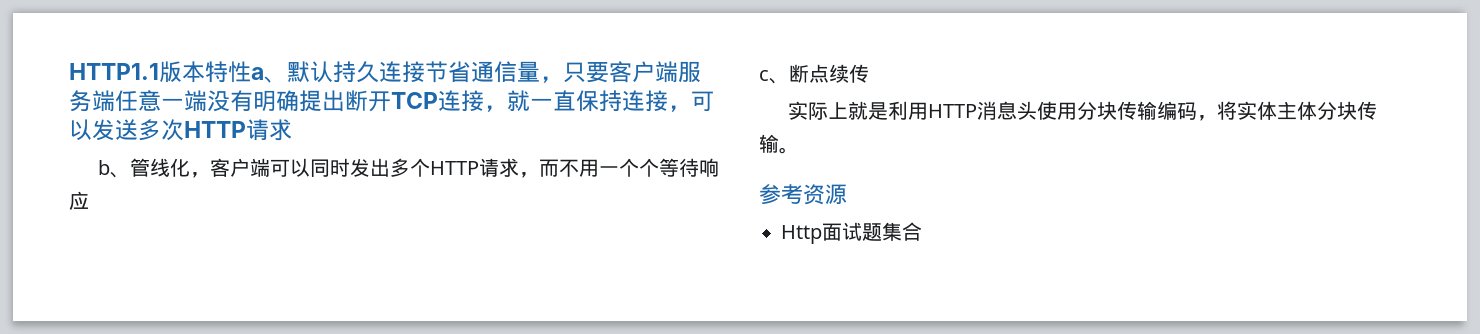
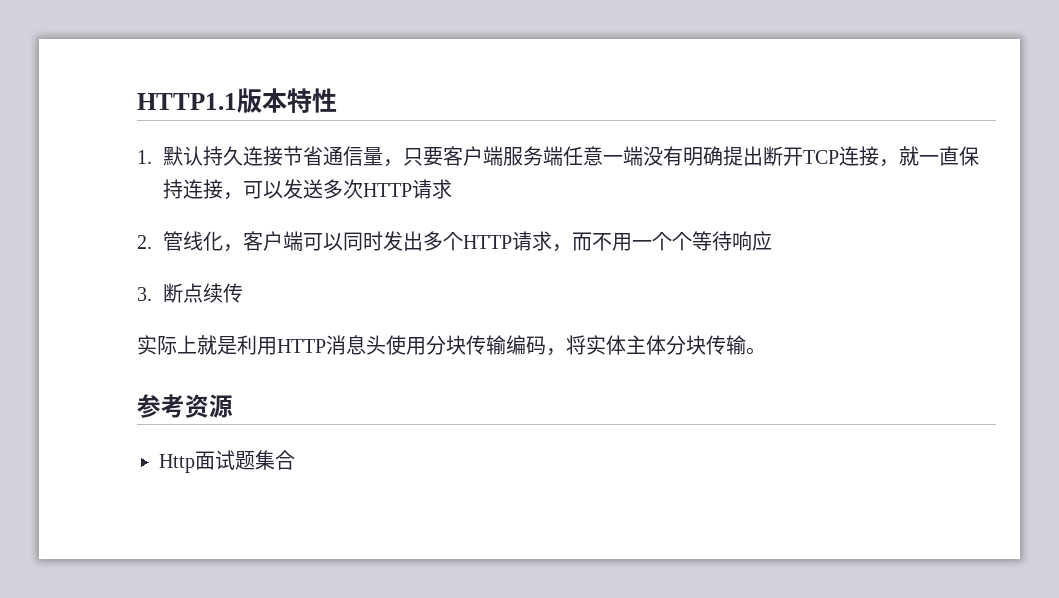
[251,67,287,83] a、 -> [137,150,152,164] // 1.
[97,160,130,178] b、 -> [137,235,152,249] 2.
[759,70,789,84] c、 -> [137,287,152,301] 3.

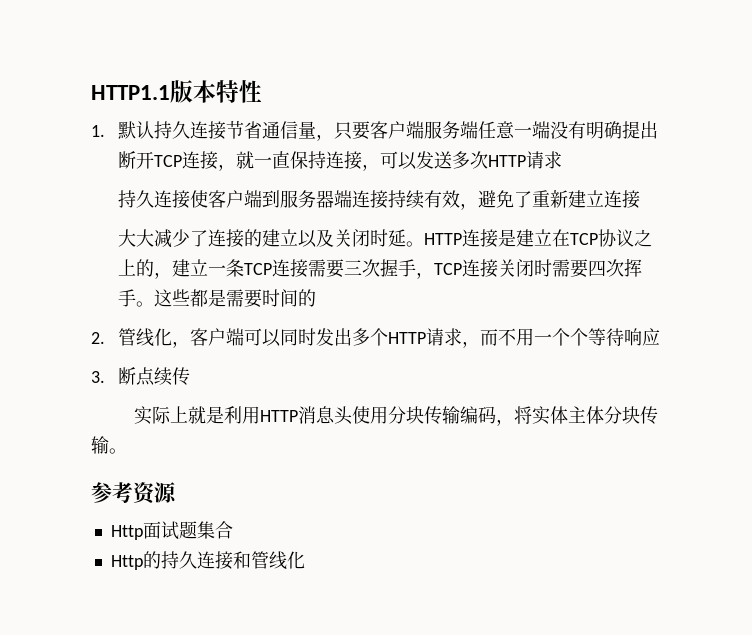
(452, 189) none -> [118,190,641,210] [118,229,653,248] [118,258,643,279] [118,289,317,308] // 持久连接使客户端到服务器端连接持续有效，避免了重新建立连接 // 大大减少了连接的建立以及关闭时延。HTTP连接是建立在TCP协议之上的，建立一条TCP连接需要三次握手，TCP连接关闭时需要四次挥手。这些都是需要时间的
(295, 460) none -> [110,551,305,570] // Http的持久连接和管线化

